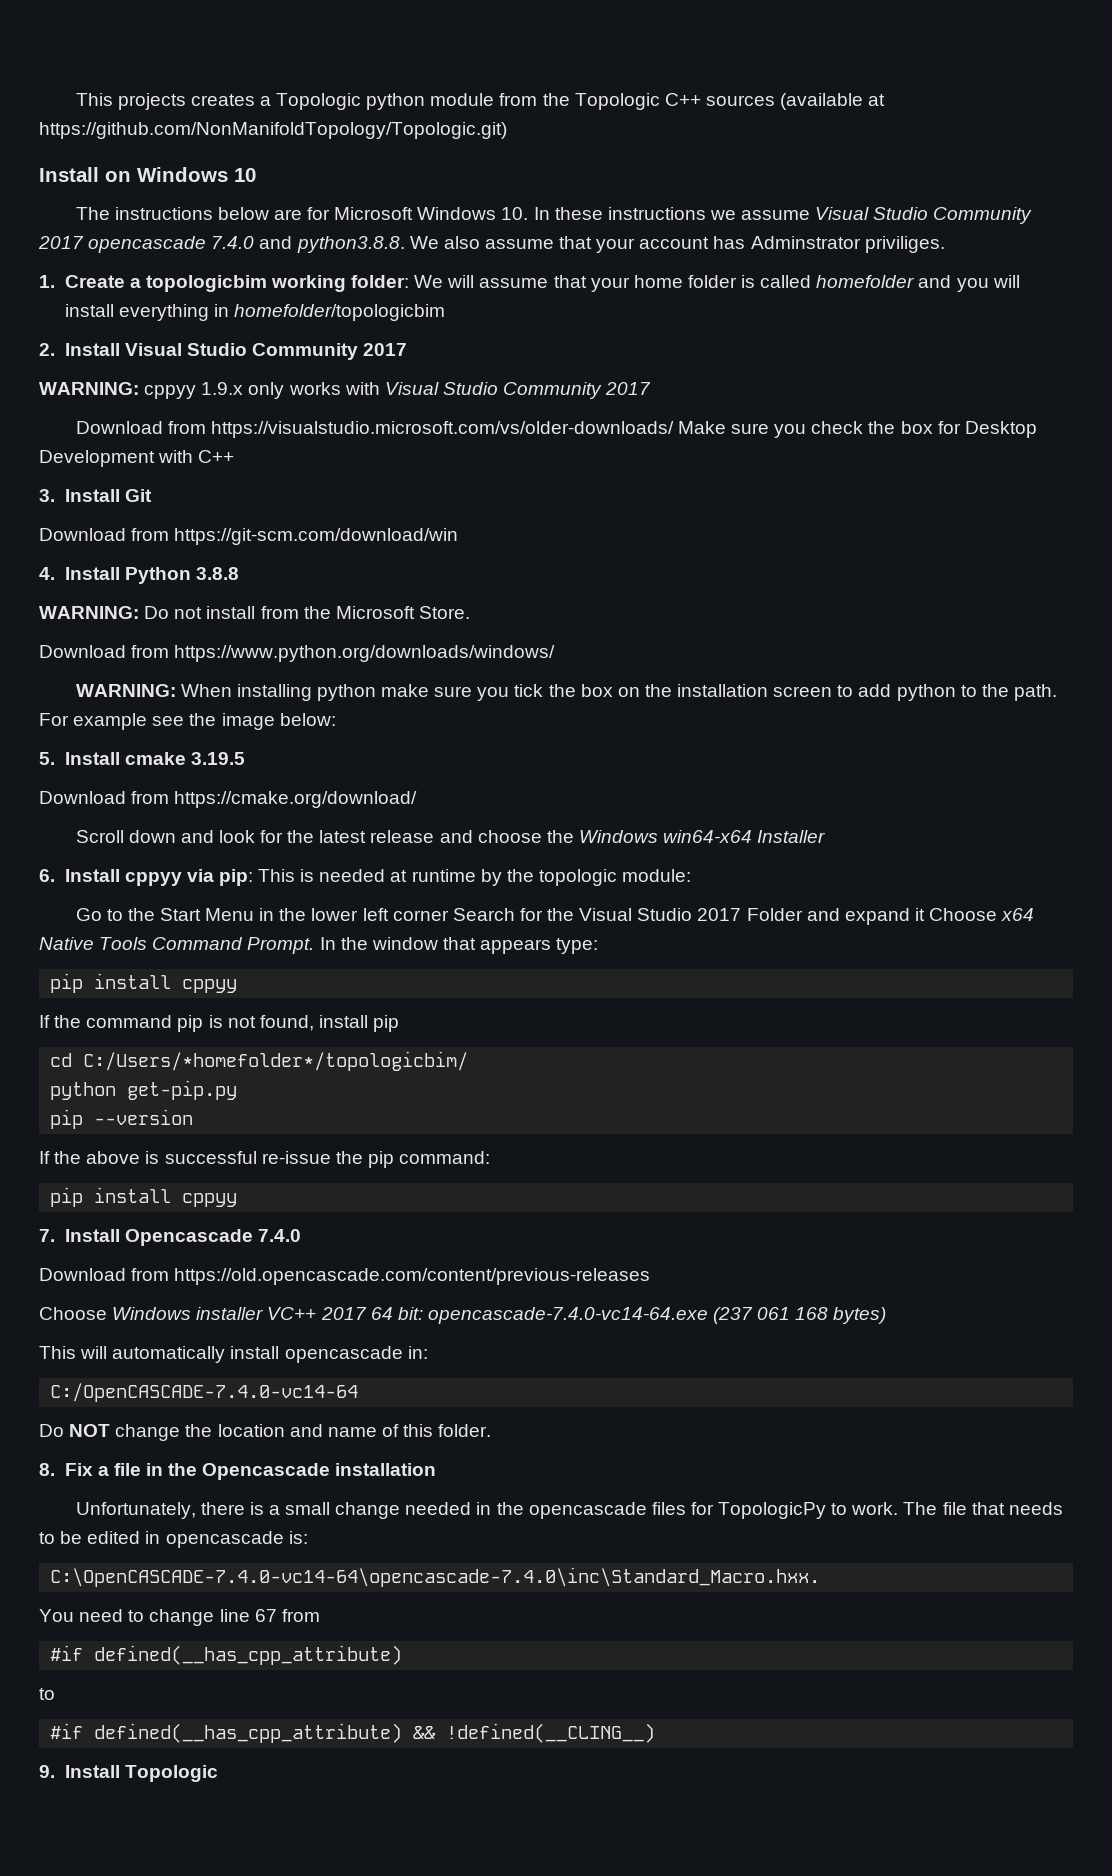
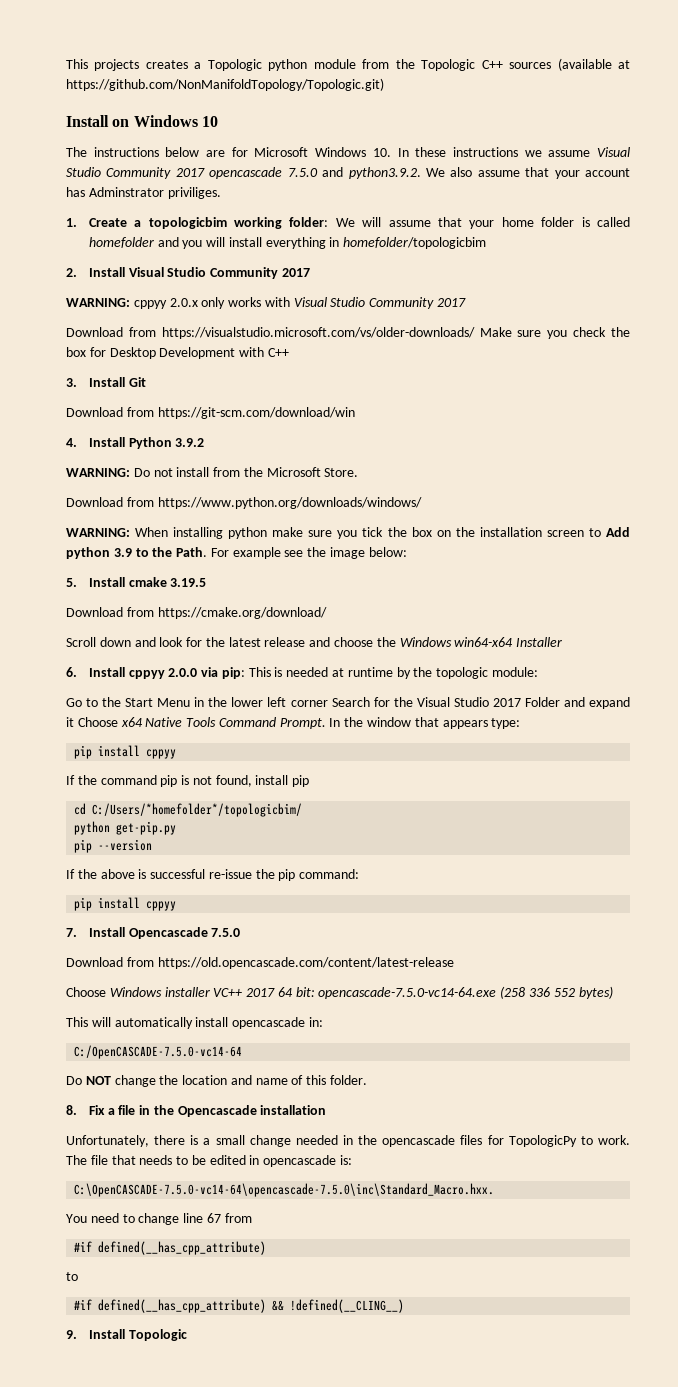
[211,236,405,253] 7.4.0 and python3.8.8. -> [287,167,421,179] 7.5.0 and python3.9.2.
[201,382,244,395] 1.9.x -> [169,298,198,307] 2.0.x
[195,567,239,580] 3.8.8 -> [175,438,205,447] 3.9.2
[858,684,1057,701] add python to the path. -> [606,527,630,537] [66,547,208,559] Add python 3.9 to the Path.
(182, 879) none -> [168,668,198,677] 2.0.0
[257,1229,301,1242] [39,1268,651,1285] 7.4.0 // Download from https://old.opencascade.com/content/previous-releases -> [211,928,241,937] [66,957,454,969] 7.5.0 // Download from https://old.opencascade.com/content/latest-release
[427,1307,829,1324] opencascade-7.4.0-vc14-64.exe (237 061 168 -> [318,986,575,999] opencascade-7.5.0-vc14-64.exe (258 336 552
[50,1383,359,1402] C:/OpenCASCADE-7.4.0-vc14-64 -> [74,1045,243,1059] C:/OpenCASCADE-7.5.0-vc14-64
[50,1567,821,1587] C:\OpenCASCADE-7.4.0-vc14-64\opencascade-7.4.0\inc\Standard_Macro.hxx. -> [74,1183,495,1197] C:\OpenCASCADE-7.5.0-vc14-64\opencascade-7.5.0\inc\Standard_Macro.hxx.

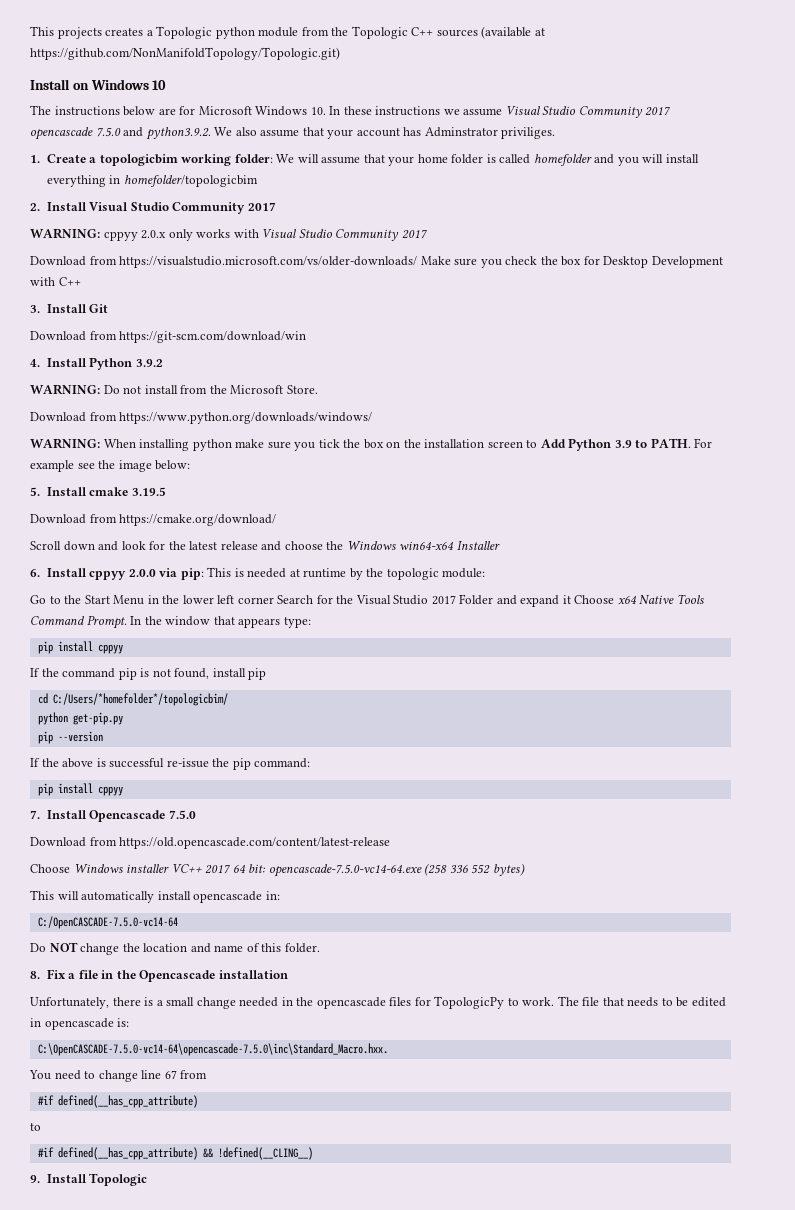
[66,547,110,559] python -> [568,438,612,451] Python
[152,547,208,557] the Path. -> [650,438,691,448] PATH.

